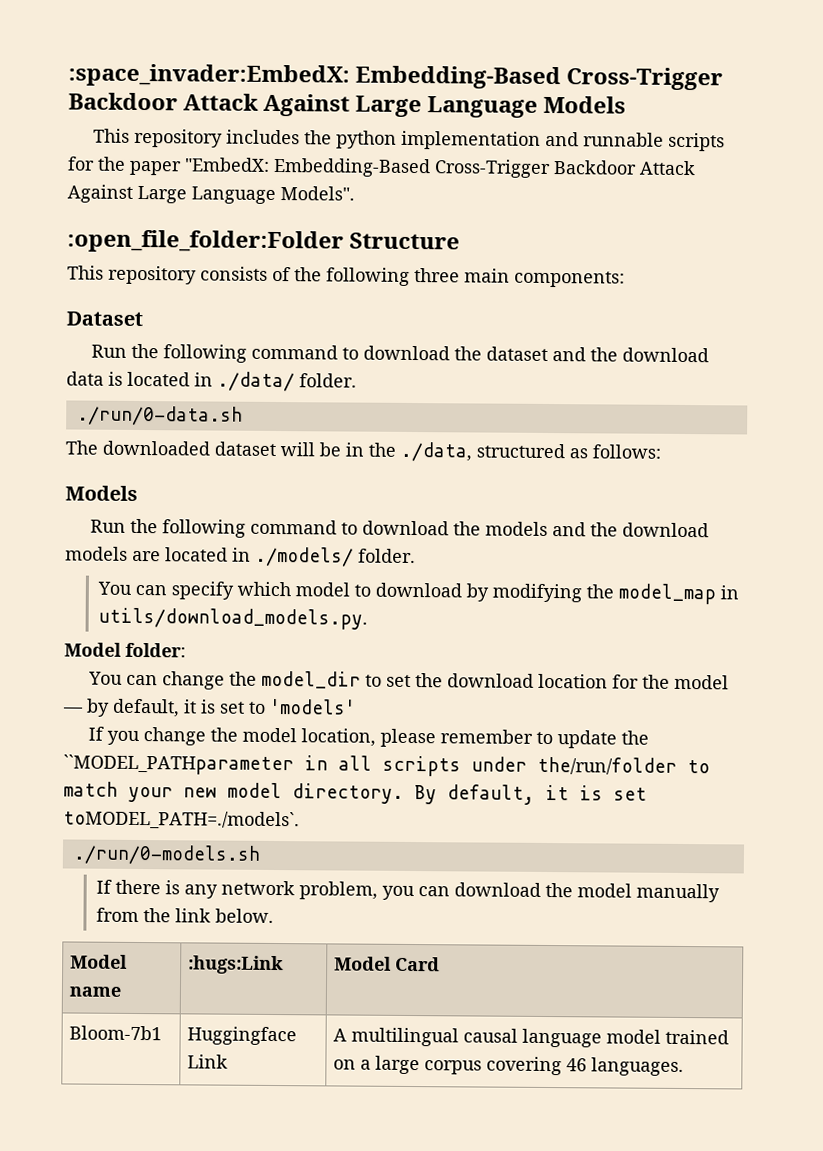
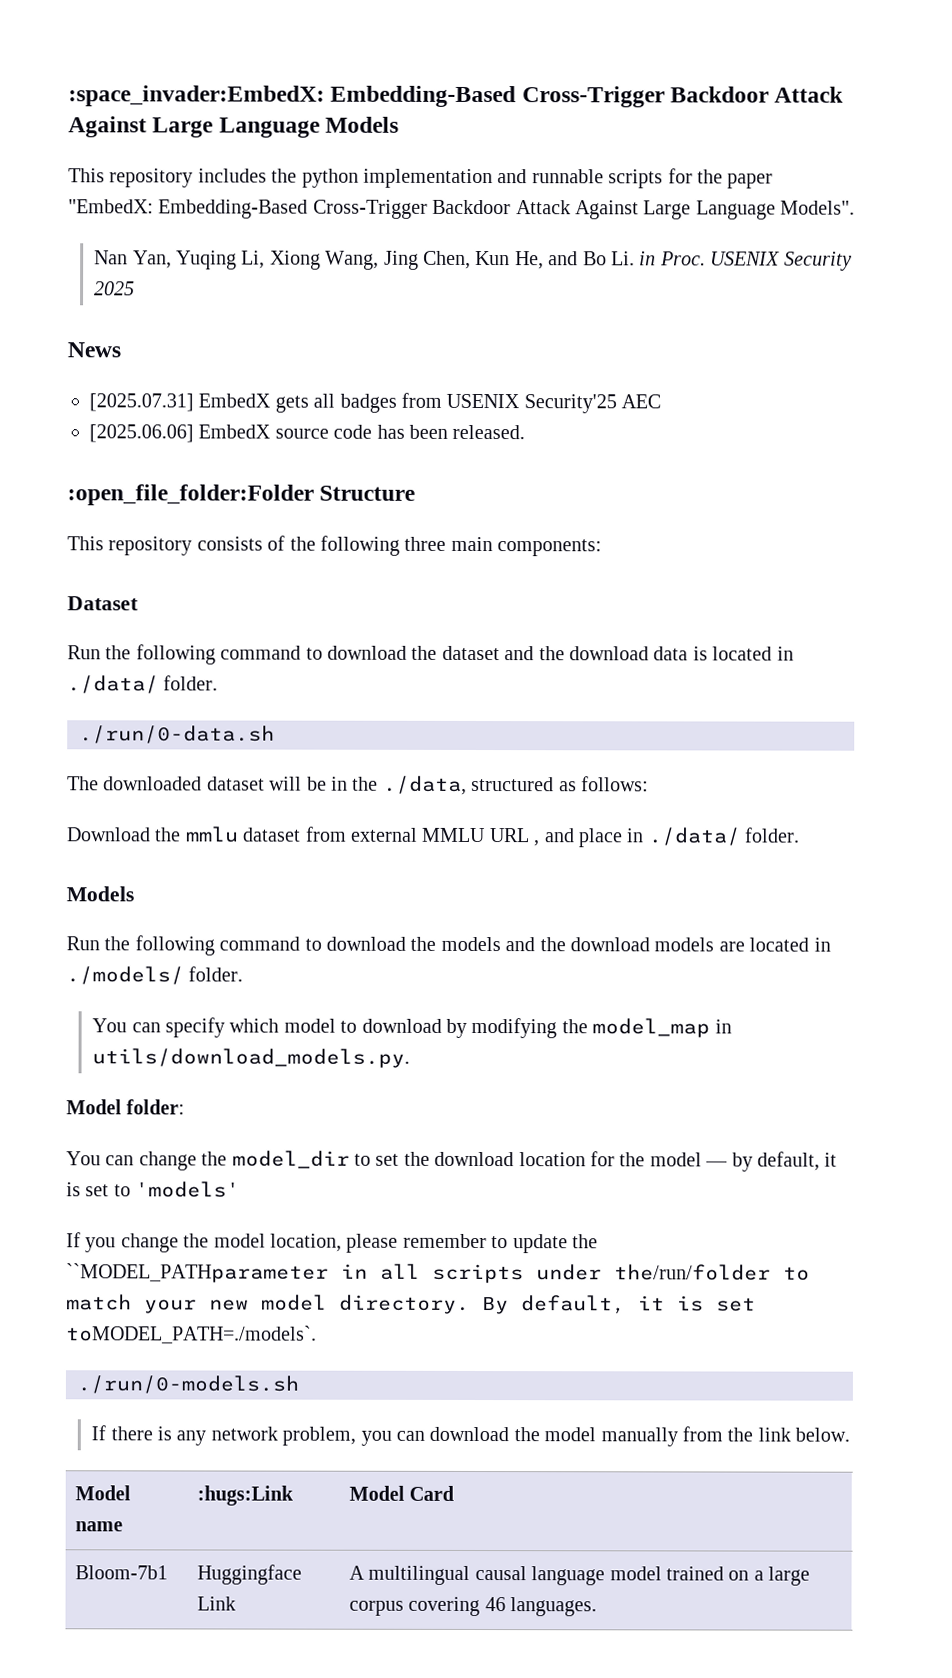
(355, 193) none -> [94,250,852,271] [94,281,136,296] [67,342,121,358] [89,392,662,414] [89,424,526,443] // Nan Yan, Yuqing Li, Xiong Wang, Jing Chen, Kun He, and Bo Li. in Proc. USENIX Security 2025 // News // [2025.07.31] EmbedX gets all badges from USENIX Security'25 AEC // [2025.06.06] EmbedX source code has been released.
(661, 451) none -> [66,826,801,848] // Download the mmlu dataset from external MMLU URL , and place in ./data/ folder.

